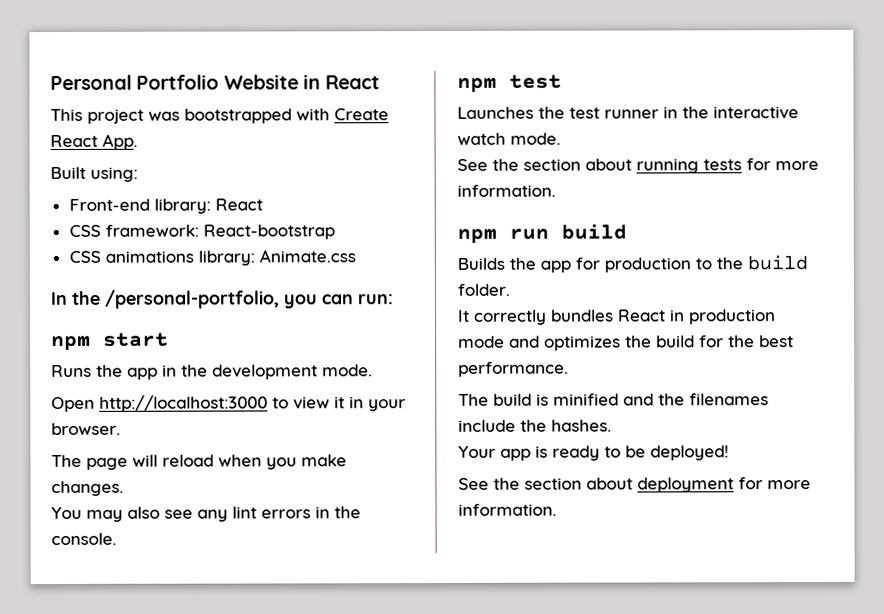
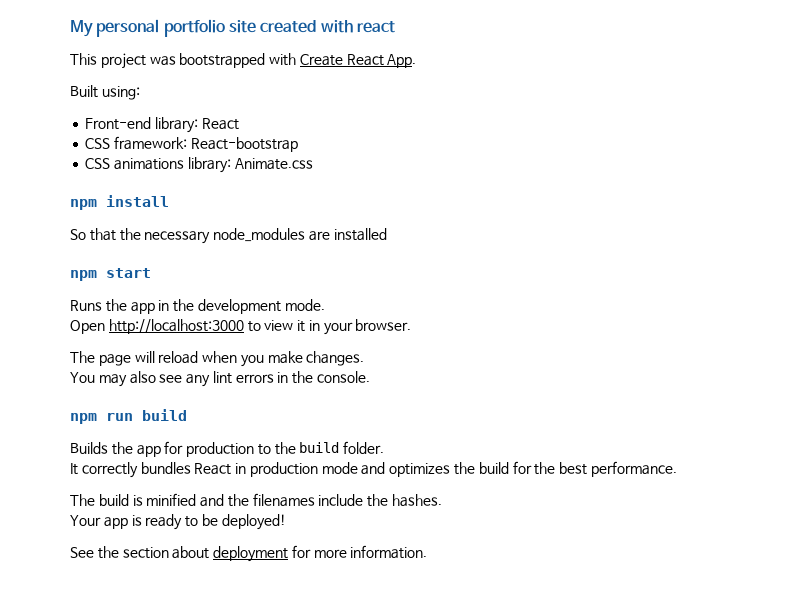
[50,74,381,91] Personal Portfolio Website in React -> [70,19,395,37] My personal portfolio site created with react
[50,289,393,309] In the /personal-portfolio, you can run: -> [70,195,169,210] [70,228,387,244] npm install // So that the necessary node_modules are installed
[457,74,562,93] [457,106,799,120] [457,132,561,145] [457,158,819,174] [457,184,556,197] // npm test // Launches the test runner in the interactive watch mode. // See the section about running tests for more information. -> (371, 377) none

